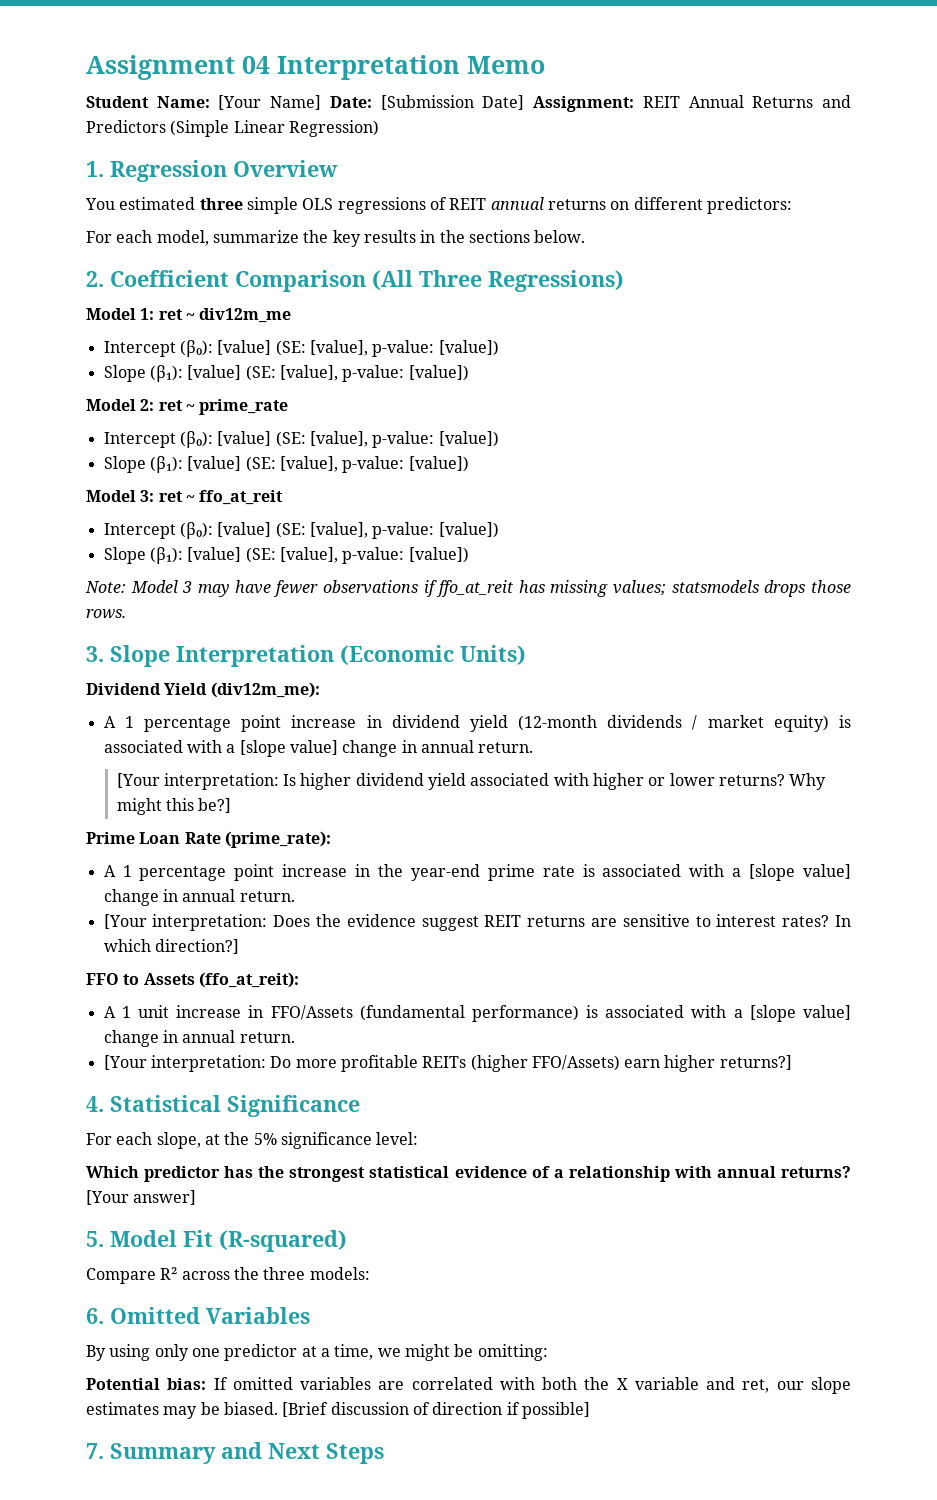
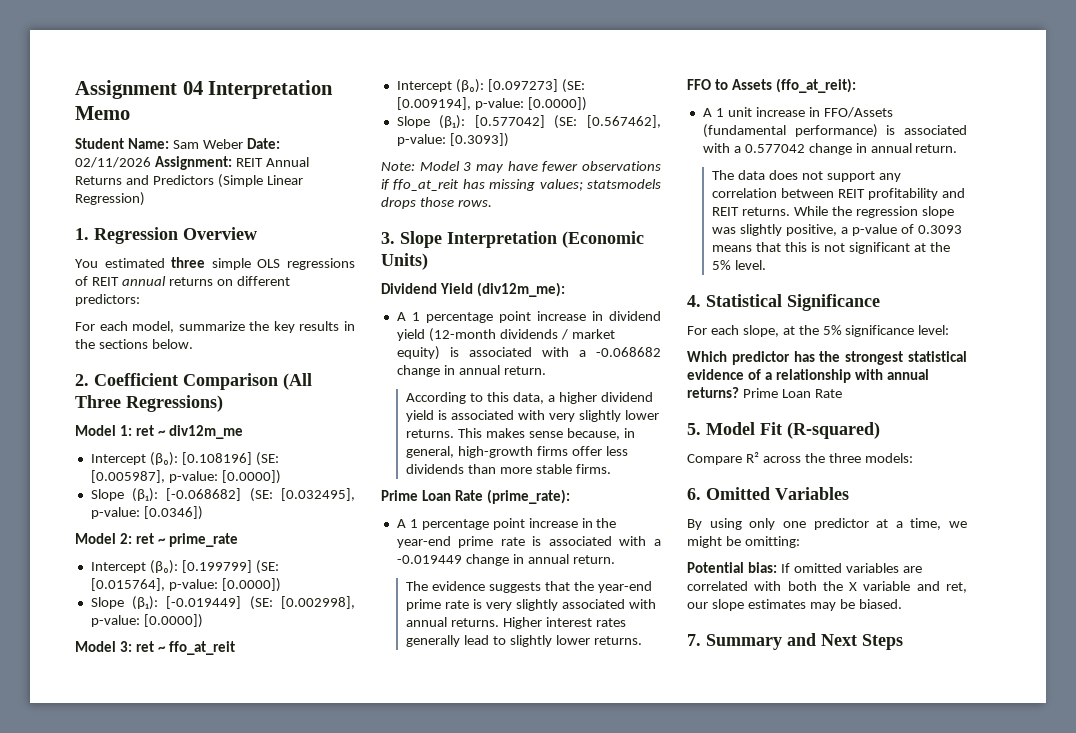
[218,95,525,110] [Your Name] Date: [Submission Date] -> [172,138,280,149] [75,157,151,168] Sam Weber Date: 02/11/2026
[217,340,499,357] [103,365,469,382] [value] (SE: [value], p-value: [value]) // Slope (β₁): [value] (SE: [value], p-value: [value]) -> [181,452,279,466] [90,470,281,484] [90,488,355,502] [90,506,203,520] [0.108196] (SE: [0.005987], p-value: [0.0000]) // Slope (β₁): [-0.068682] (SE: [0.032495], p-value: [0.0346])
[217,431,499,448] [103,456,469,473] [value] (SE: [value], p-value: [value]) // Slope (β₁): [value] (SE: [value], p-value: [value]) -> [181,560,279,574] [90,578,281,592] [90,596,355,610] [90,614,203,628] [0.199799] (SE: [0.015764], p-value: [0.0000]) // Slope (β₁): [-0.019449] (SE: [0.002998], p-value: [0.0000])
[217,522,499,539] [103,547,469,564] [value] (SE: [value], p-value: [value]) // Slope (β₁): [value] (SE: [value], p-value: [value]) -> [487,79,585,93] [396,97,587,111] [396,115,661,129] [396,133,509,147] [0.097273] (SE: [0.009194], p-value: [0.0000]) // Slope (β₁): [0.577042] (SE: [0.567462], p-value: [0.3093])
[239,740,534,757] [116,773,297,790] [slope value] change in annual return. // [Your interpretation: Is -> [596,347,661,357] [396,365,546,377] [406,392,556,404] -0.068682 change in annual return. // According to this data, a
[470,773,827,790] [116,798,232,815] associated with higher or lower returns? Why might this be?] -> [438,410,659,422] [406,428,635,440] [406,446,629,458] [406,464,612,474] is associated with very slightly lower returns. This makes sense because, in general, high-growth firms offer less dividends than more stable firms.
[749,864,851,881] [103,889,295,906] [103,914,851,931] [103,939,239,954] [slope value] change in annual return. // [Your interpretation: Does the evidence suggest REIT returns are sensitive to interest rates? In which direction?] -> [396,554,615,566] [406,581,652,593] [406,599,656,611] [406,617,627,629] [406,635,642,647] -0.019449 change in annual return. // The evidence suggests that the year-end prime rate is very slightly associated with annual returns. Higher interest rates generally lead to slightly lower returns.
[749,1005,852,1022] [103,1030,295,1047] [103,1055,792,1072] [slope value] change in annual return. // [Your interpretation: Do more profitable REITs (higher FFO/Assets) earn higher returns?] -> [744,143,958,155] [712,170,901,182] [712,188,966,200] [712,206,954,218] [712,224,962,236] [712,242,950,254] [712,260,767,270] 0.577042 change in annual return. // The data does not support any correlation between REIT profitability and REIT returns. While the regression slope was slightly positive, a p-value of 0.3093 means that this is not significant at the 5% level.
[86,1190,197,1205] [Your answer] -> [742,388,842,398] Prime Loan Rate
[282,1402,590,1419] [Brief discussion of direction if possible] -> (902, 604) none

